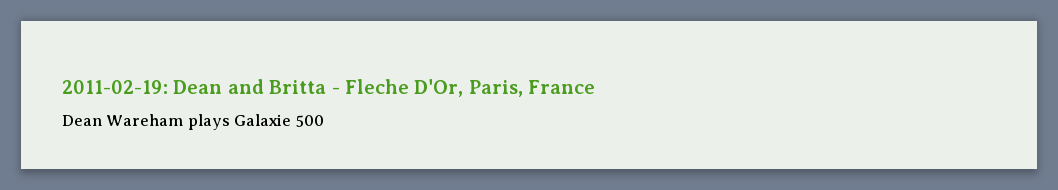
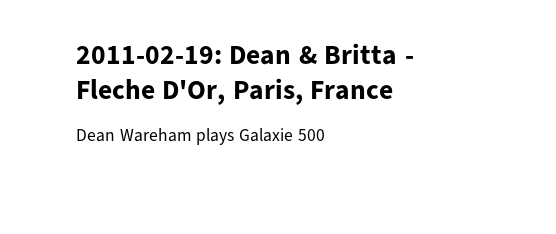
[227,79,264,94] and -> [298,46,317,64] &

